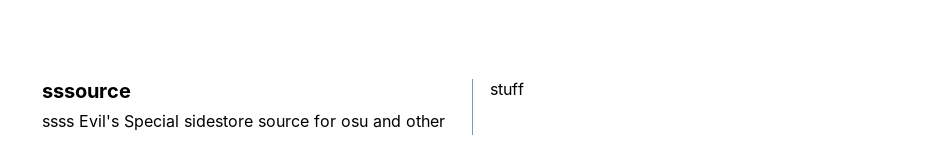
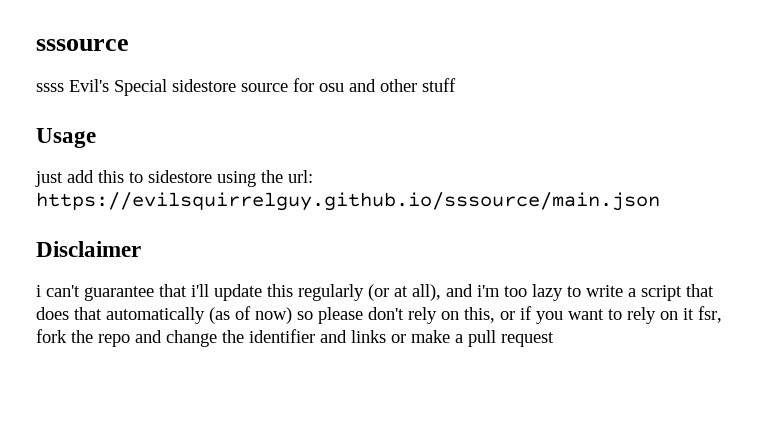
(524, 88) none -> [36,128,96,148] [35,170,313,187] [36,192,660,211] [36,241,141,257] [36,284,714,301] [36,306,722,324] [36,329,554,347] // Usage // just add this to sidestore using the url: https://evilsquirrelguy.github.io/sssource/main.json // Disclaimer // i can't guarantee that i'll update this regularly (or at all), and i'm too lazy to write a script that does that automatically (as of now) so please don't rely on this, or if you want to rely on it fsr, fork the repo and change the identifier and links or make a pull request

